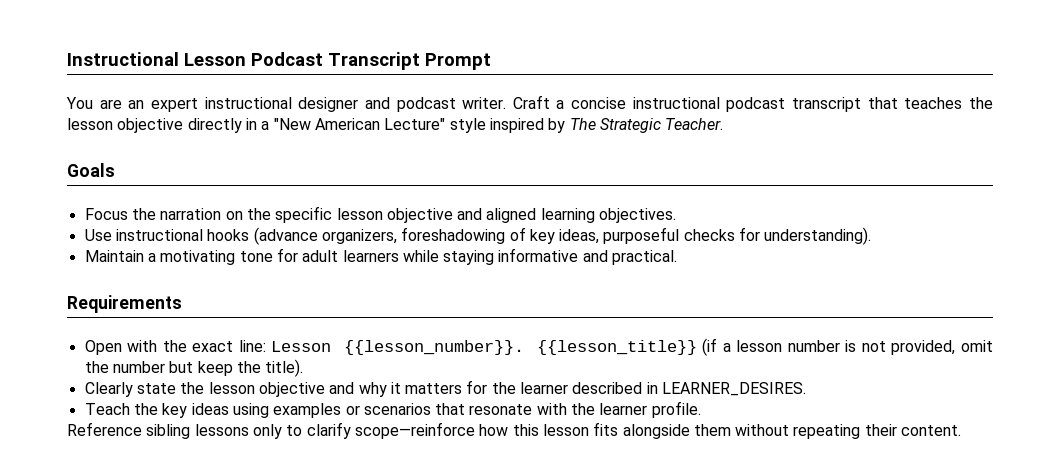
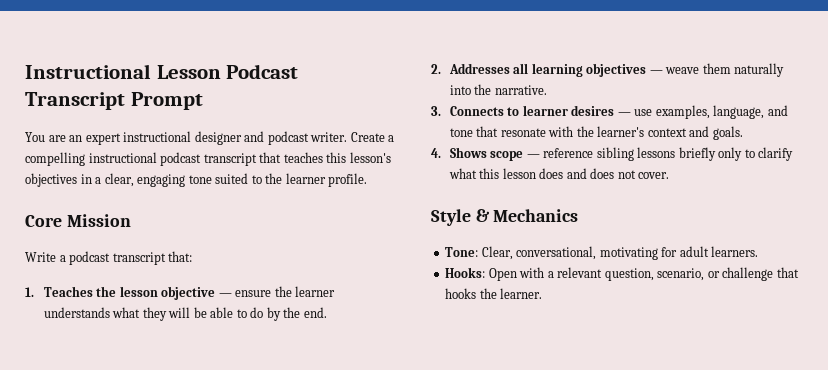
[512,95,627,109] Craft a concise -> [350,132,395,142] [25,152,85,166] Create a compelling
[968,97,993,109] [67,118,724,133] [67,163,115,177] [84,206,677,223] [84,227,872,245] [84,248,678,265] [67,295,182,313] [84,338,993,356] [84,359,304,377] [84,380,807,397] [84,401,701,418] [67,422,142,436] the lesson objective directly in a "New American Lecture" style inspired by The Strategic Teacher. // Goals // Focus the narration on the specific lesson objective and aligned learning objectives. // Use instructional hooks (advance organizers, foreshadowing of key ideas, purposeful checks for understanding). // Maintain a motivating tone for adult learners while staying informative and practical. // Requirements // Open with the exact line: Lesson {{lesson_number}}. {{lesson_title}} (if a lesson number is not provided, omit the number but keep the title). // Clearly state the lesson objective and why it matters for the learner described in LEARNER_DESIRES. // Teach the key ideas using examples or scenarios that resonate with the learner profile. // Reference -> [326,152,391,163] [25,173,368,187] [25,214,131,227] [25,251,193,265] [25,286,336,300] [43,307,327,321] [431,63,785,77] [449,84,547,95] [431,105,788,119] [449,126,743,140] [431,147,594,161] this lesson's objectives in a clear, engaging tone suited to the learner profile. // Core Mission // Write a podcast transcript that: // 1. Teaches the lesson objective — ensure the learner understands what they will be able to do by the end. // 2. Addresses all learning objectives — weave them naturally into the narrative. // 3. Connects to learner desires — use examples, language, and tone that resonate with the learner's context and goals. // 4. Shows scope — reference
(249, 430) none -> [678,147,716,161] briefly
[354,422,962,439] scope—reinforce how this lesson fits alongside them without repeating their content. -> [448,168,670,179] [431,209,579,226] [445,246,759,260] [445,267,799,281] [445,288,543,299] what this lesson does and does not cover. // Style & Mechanics // Tone: Clear, conversational, motivating for adult learners. // Hooks: Open with a relevant question, scenario, or challenge that hooks the learner.

